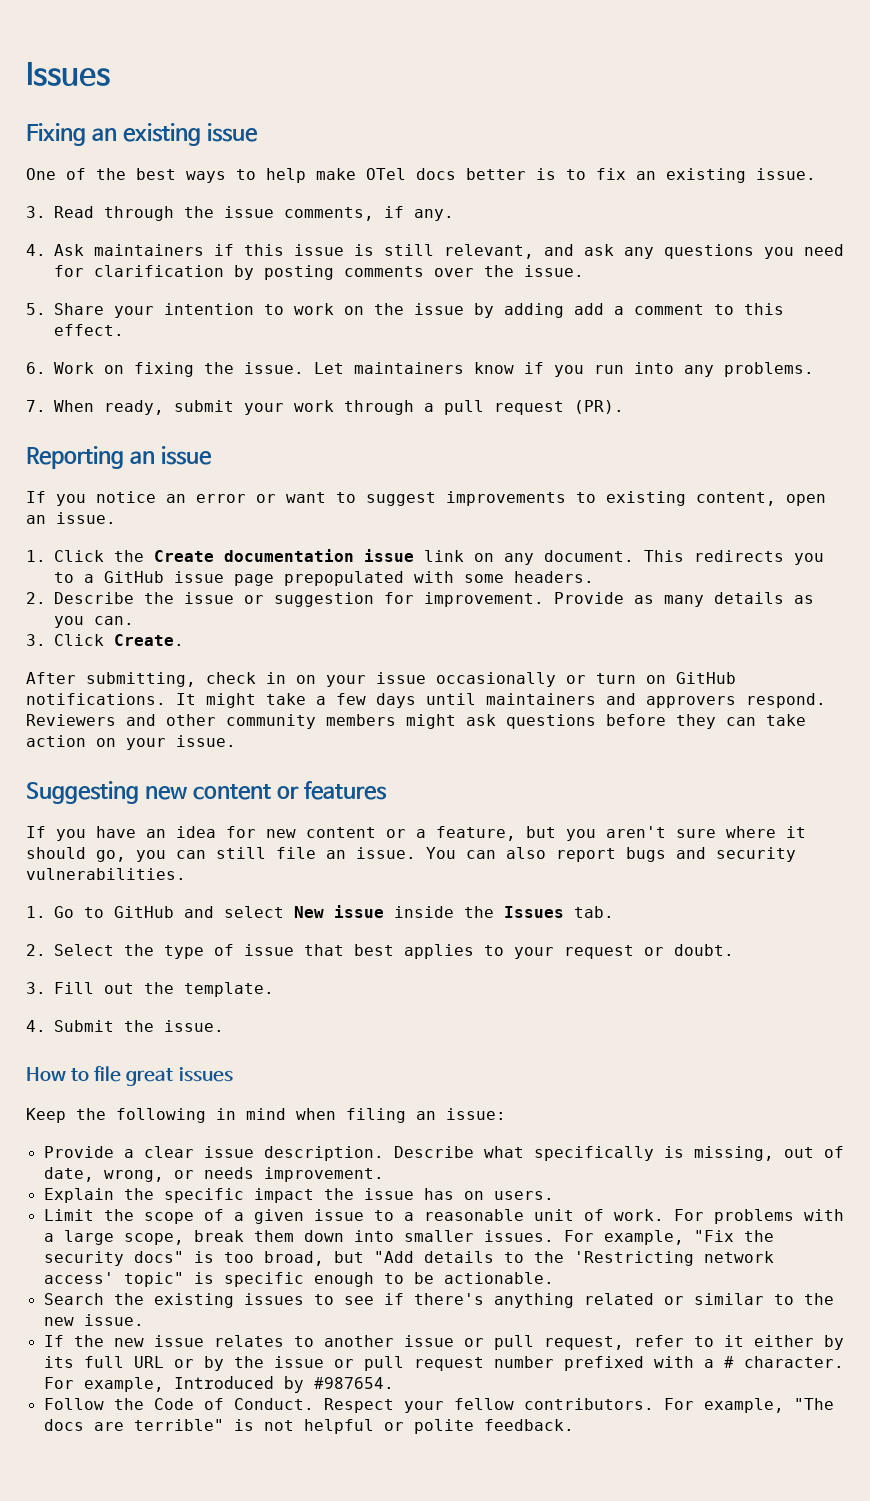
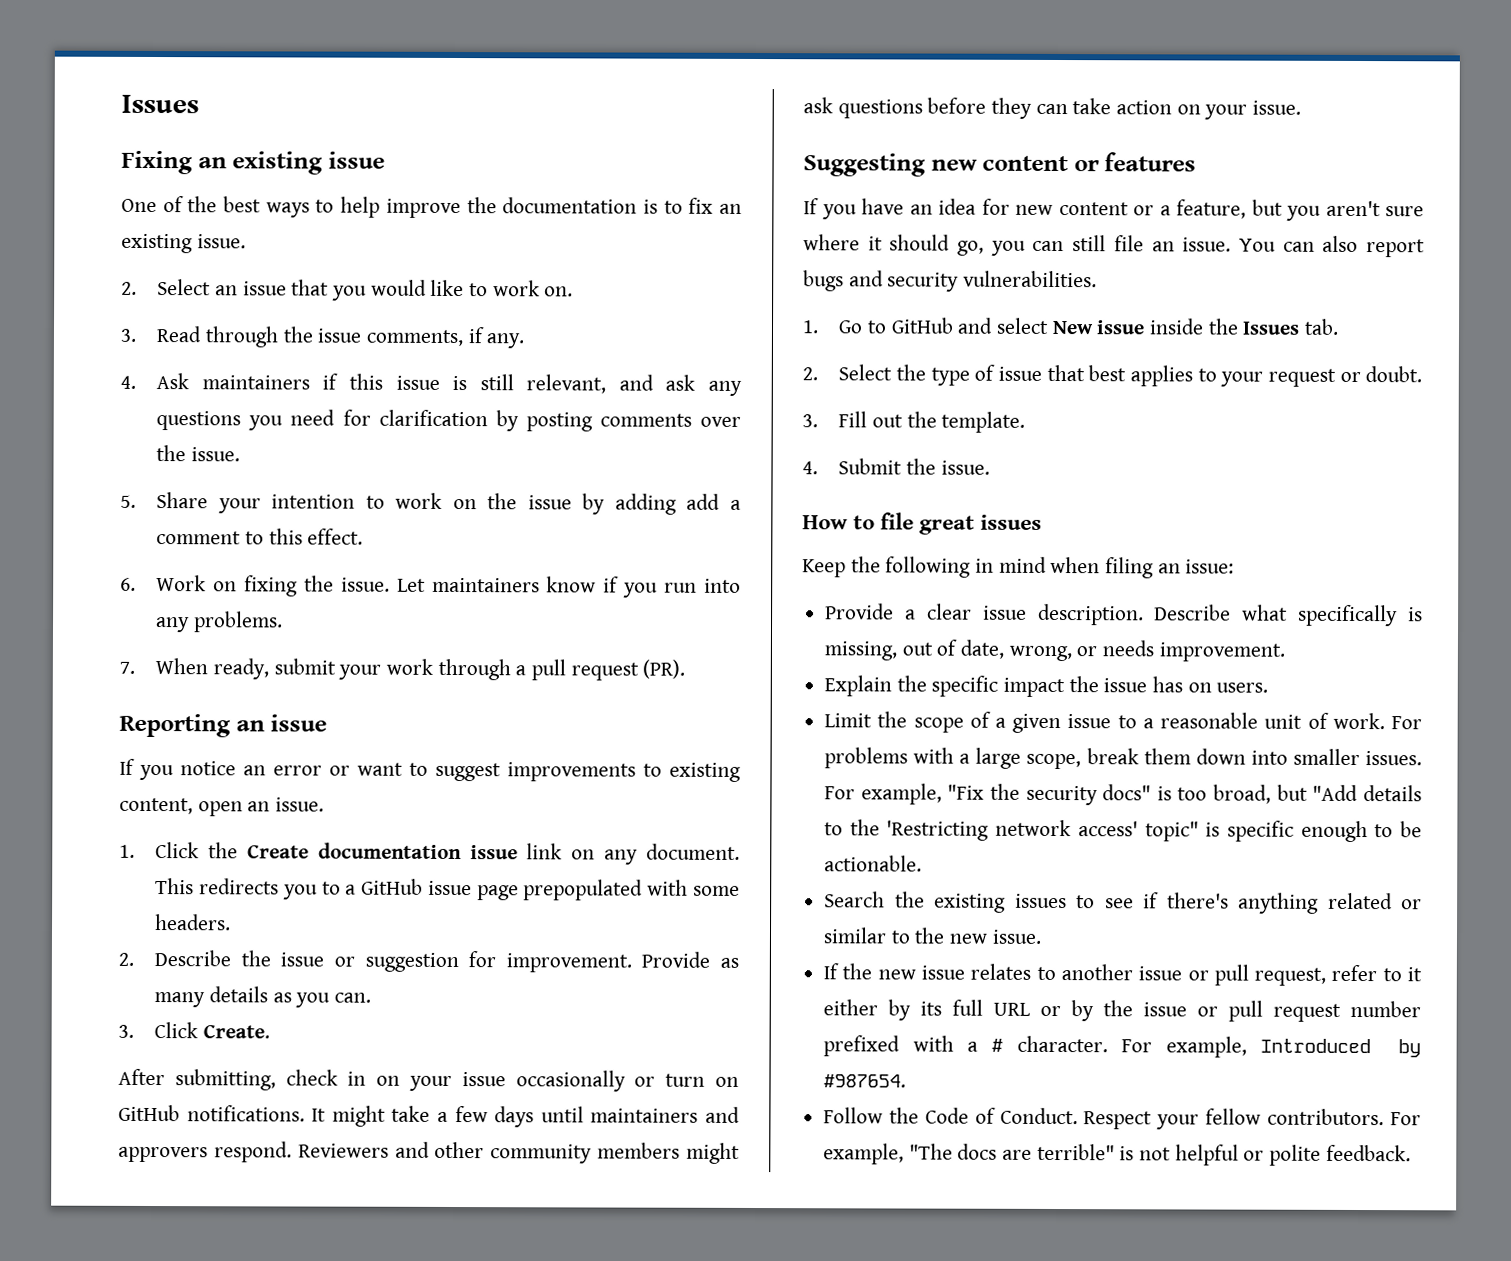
[316,168,526,180] make OTel docs better -> [385,197,638,219] improve the documentation
(816, 174) none -> [121,279,574,301] // 2. Select an issue that you would like to work on.

